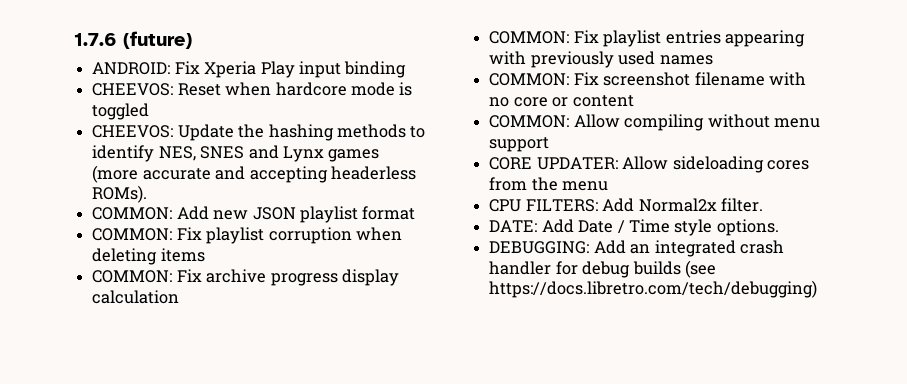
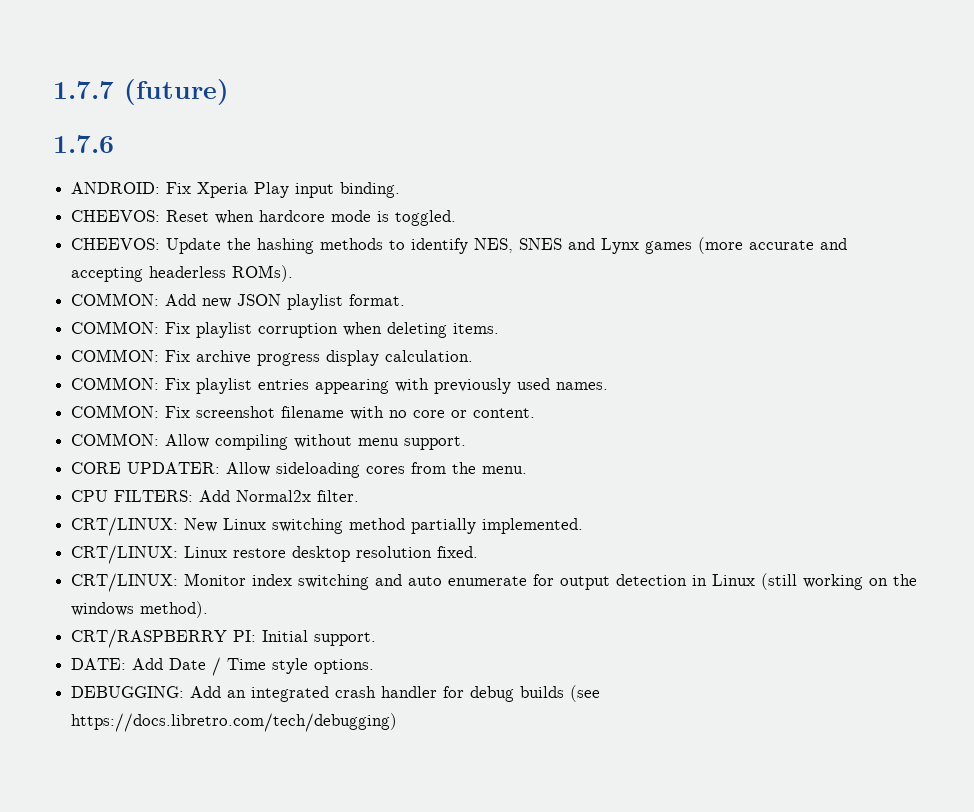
(74, 39) none -> [53,79,229,105] 1.7.7 (future) //
[123,31,192,49] (future) -> (114, 144) none
[344,61,407,78] binding -> [340,182,401,198] binding.
[92,103,150,120] toggled -> [395,210,457,226] toggled.
[362,206,416,220] format -> [349,294,406,306] format.
[160,248,205,262] items -> [453,323,500,334] items.
[92,290,180,304] calculation -> [385,350,474,362] calculation.
[659,55,713,65] names -> [556,382,609,390] names.
[572,95,634,107] content -> [473,408,536,418] content.
[489,137,550,152] support -> [404,436,467,450] support.
[562,181,609,191] menu -> [482,466,528,474] menu.
(763, 205) none -> [71,517,584,536] [71,545,479,564] [71,573,918,592] [71,601,209,618] [71,629,377,648] // CRT/LINUX: New Linux switching method partially implemented. // CRT/LINUX: Linux restore desktop resolution fixed. // CRT/LINUX: Monitor index switching and auto enumerate for output detection in Linux (still working on the windows method). // CRT/RASPBERRY PI: Initial support.

